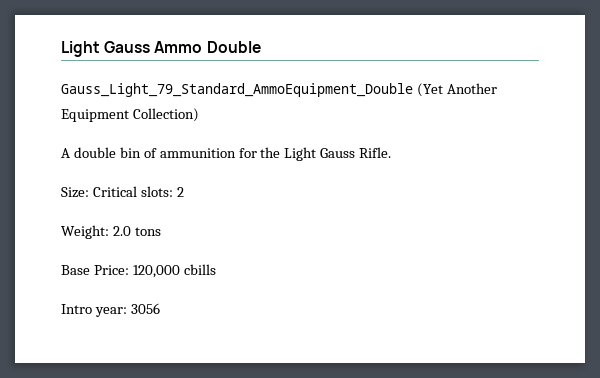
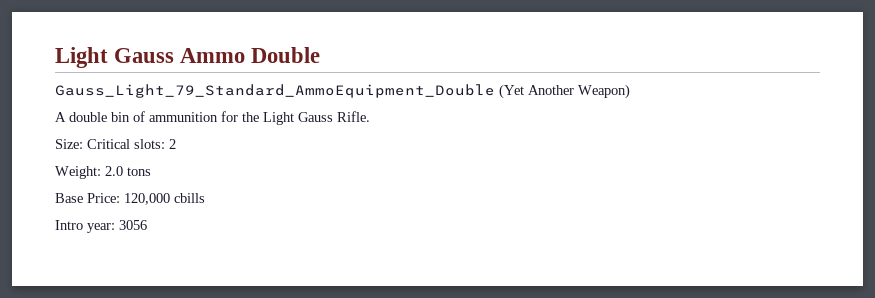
[61,108,199,122] Equipment Collection) -> [578,84,630,99] Weapon)

